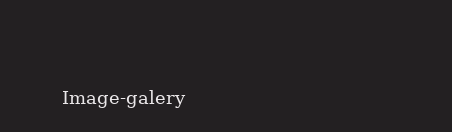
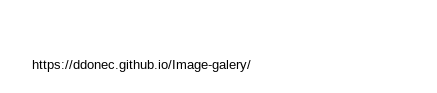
[62,90,186,108] Image-galery -> [32,60,251,72] https://ddonec.github.io/Image-galery/

